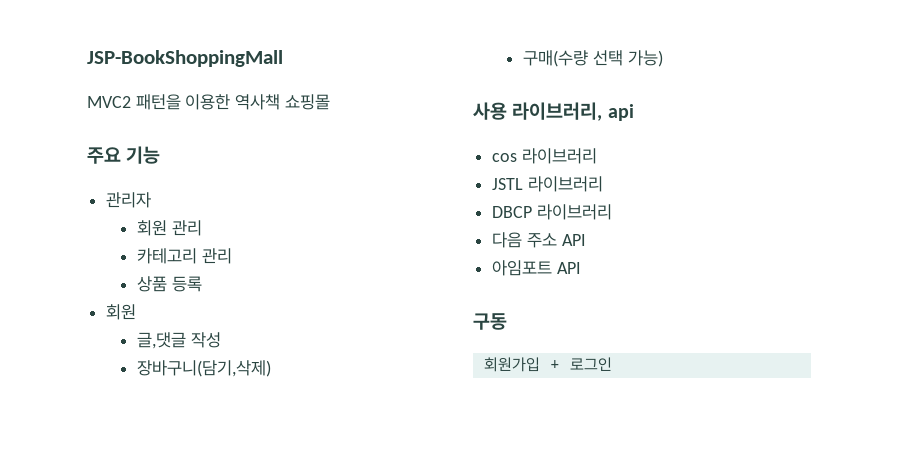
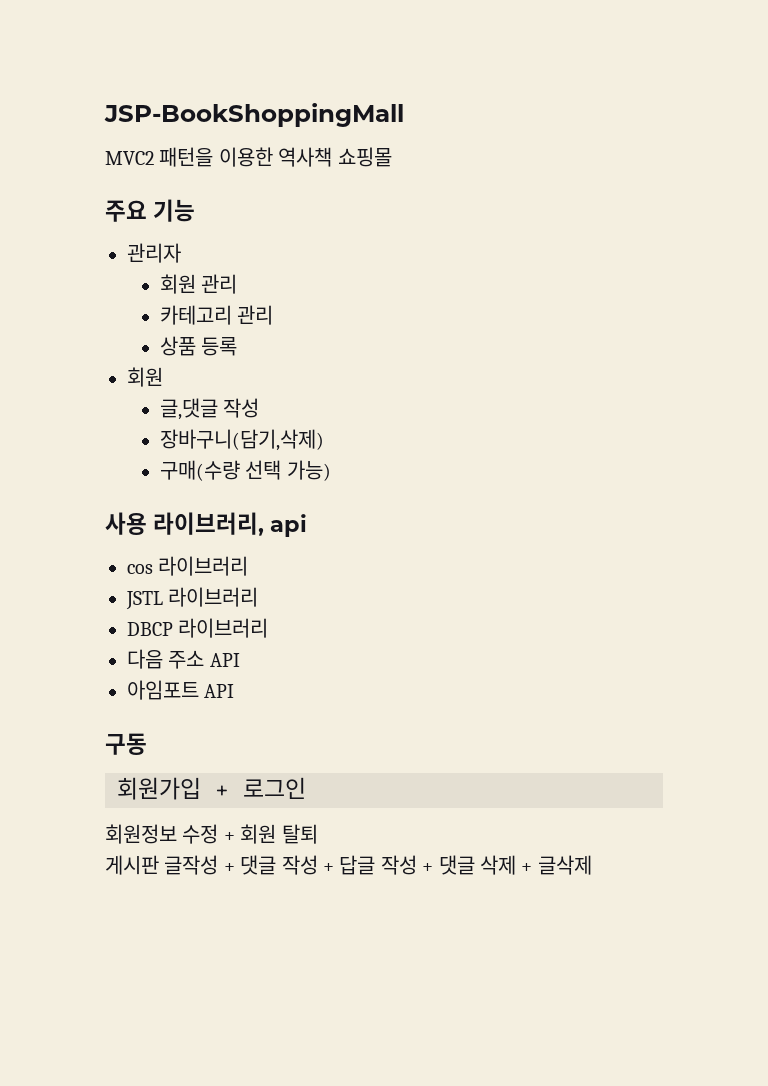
(612, 364) none -> [105,824,318,844] [105,855,592,875] // 회원정보 수정 + 회원 탈퇴 // 게시판 글작성 + 댓글 작성 + 답글 작성 + 댓글 삭제 + 글삭제

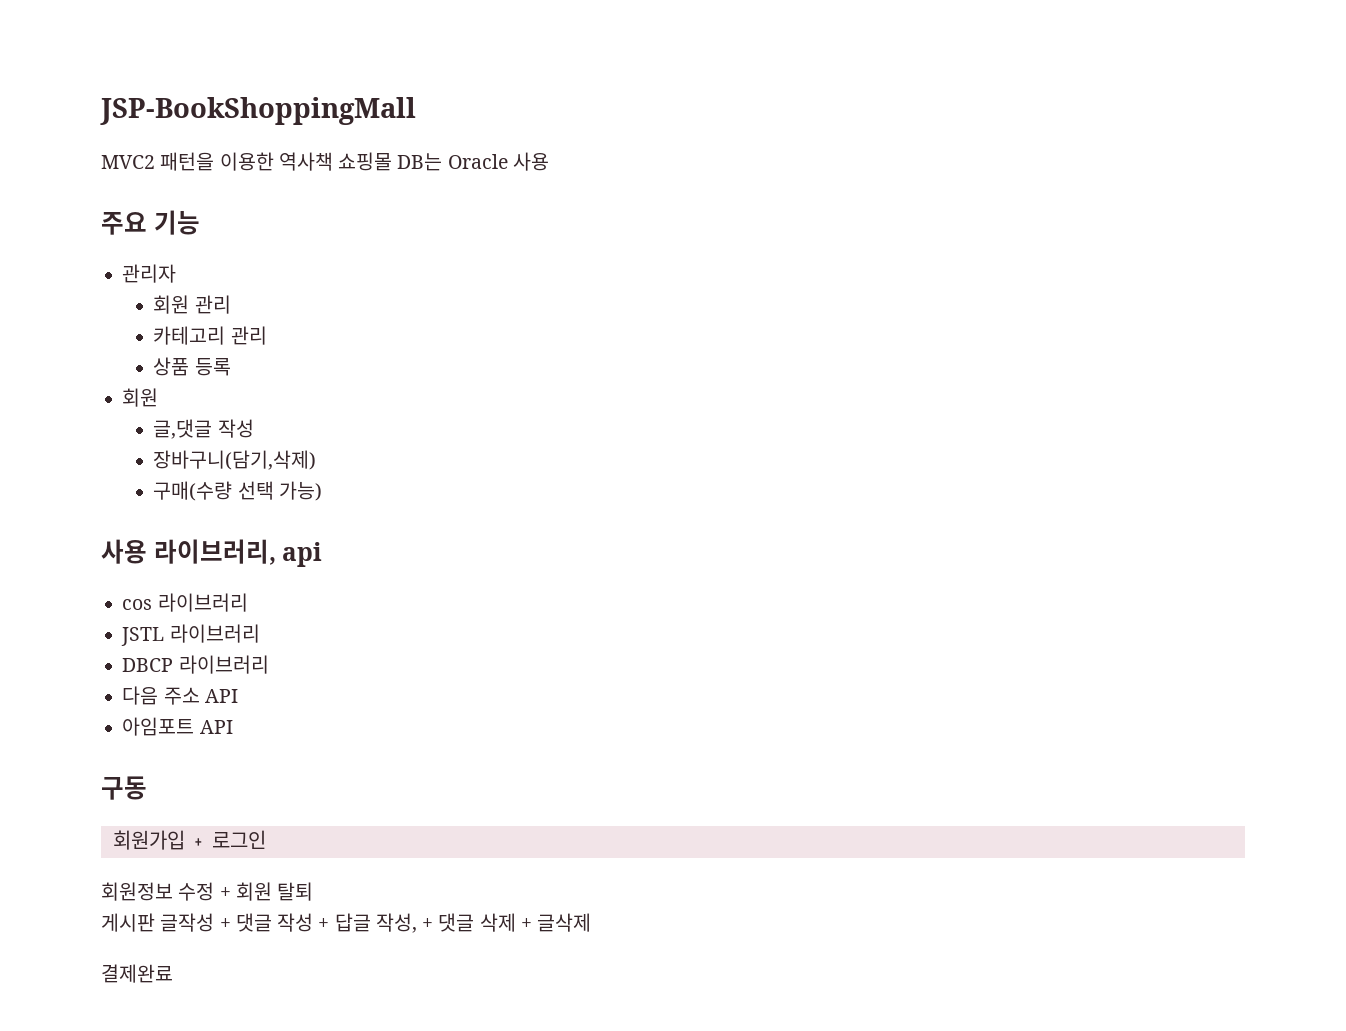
(392, 157) none -> [397,152,549,171] DB는 Oracle 사용
[380,855,417,875] 작성 -> [375,913,417,933] 작성,
(592, 865) none -> [101,964,173,983] // 결제완료

